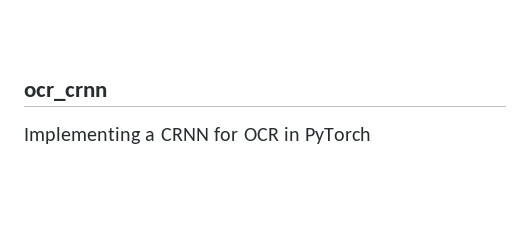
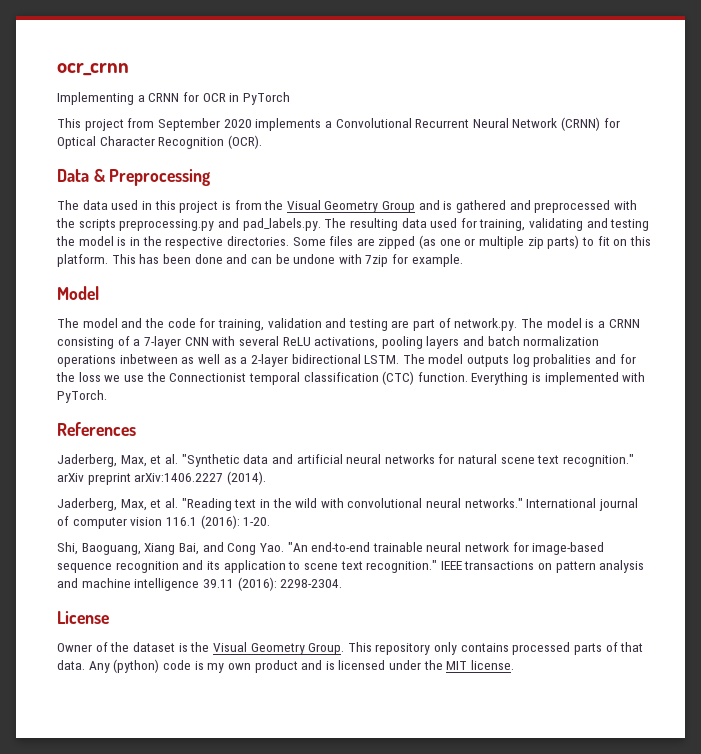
(372, 135) none -> [57,117,620,131] [57,135,262,149] [57,168,211,186] [57,200,637,213] [56,218,650,231] [56,235,651,249] [57,254,463,267] [57,286,99,300] [57,318,640,331] [57,336,600,349] [57,354,636,367] [56,371,646,385] [57,390,107,403] [57,422,136,436] [57,454,635,467] [57,471,266,485] [57,498,639,511] [57,515,271,529] [57,542,605,555] [57,560,645,573] [57,577,343,591] [57,611,109,624] [57,642,644,655] [57,659,515,673] // This project from September 2020 implements a Convolutional Recurrent Neural Network (CRNN) for Optical Character Recognition (OCR). // Data & Preprocessing // The data used in this project is from the Visual Geometry Group and is gathered and preprocessed with the scripts preprocessing.py and pad_labels.py. The resulting data used for training, validating and testing the model is in the respective directories. Some files are zipped (as one or multiple zip parts) to fit on this platform. This has been done and can be undone with 7zip for example. // Model // The model and the code for training, validation and testing are part of network.py. The model is a CRNN consisting of a 7-layer CNN with several ReLU activations, pooling layers and batch normalization operations inbetween as well as a 2-layer bidirectional LSTM. The model outputs log probalities and for the loss we use the Connectionist temporal classification (CTC) function. Everything is implemented with PyTorch. // References // Jaderberg, Max, et al. "Synthetic data and artificial neural networks for natural scene text recognition." arXiv preprint arXiv:1406.2227 (2014). // Jaderberg, Max, et al. "Reading text in the wild with convolutional neural networks." International journal of computer vision 116.1 (2016): 1-20. // Shi, Baoguang, Xiang Bai, and Cong Yao. "An end-to-end trainable neural network for image-based sequence recognition and its application to scene text recognition." IEEE transactions on pattern analysis and machine intelligence 39.11 (2016): 2298-2304. // License // Owner of the dataset is the Visual Geometry Group. This repository only contains processed parts of that data. Any (python) code is my own product and is licensed under the MIT license.

